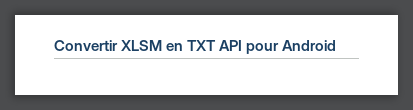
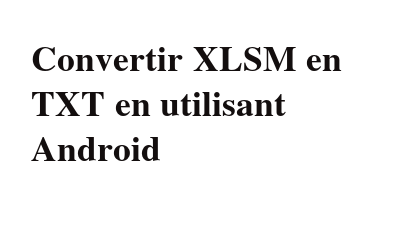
[219,40,280,54] API pour -> [114,92,287,116] en utilisant

